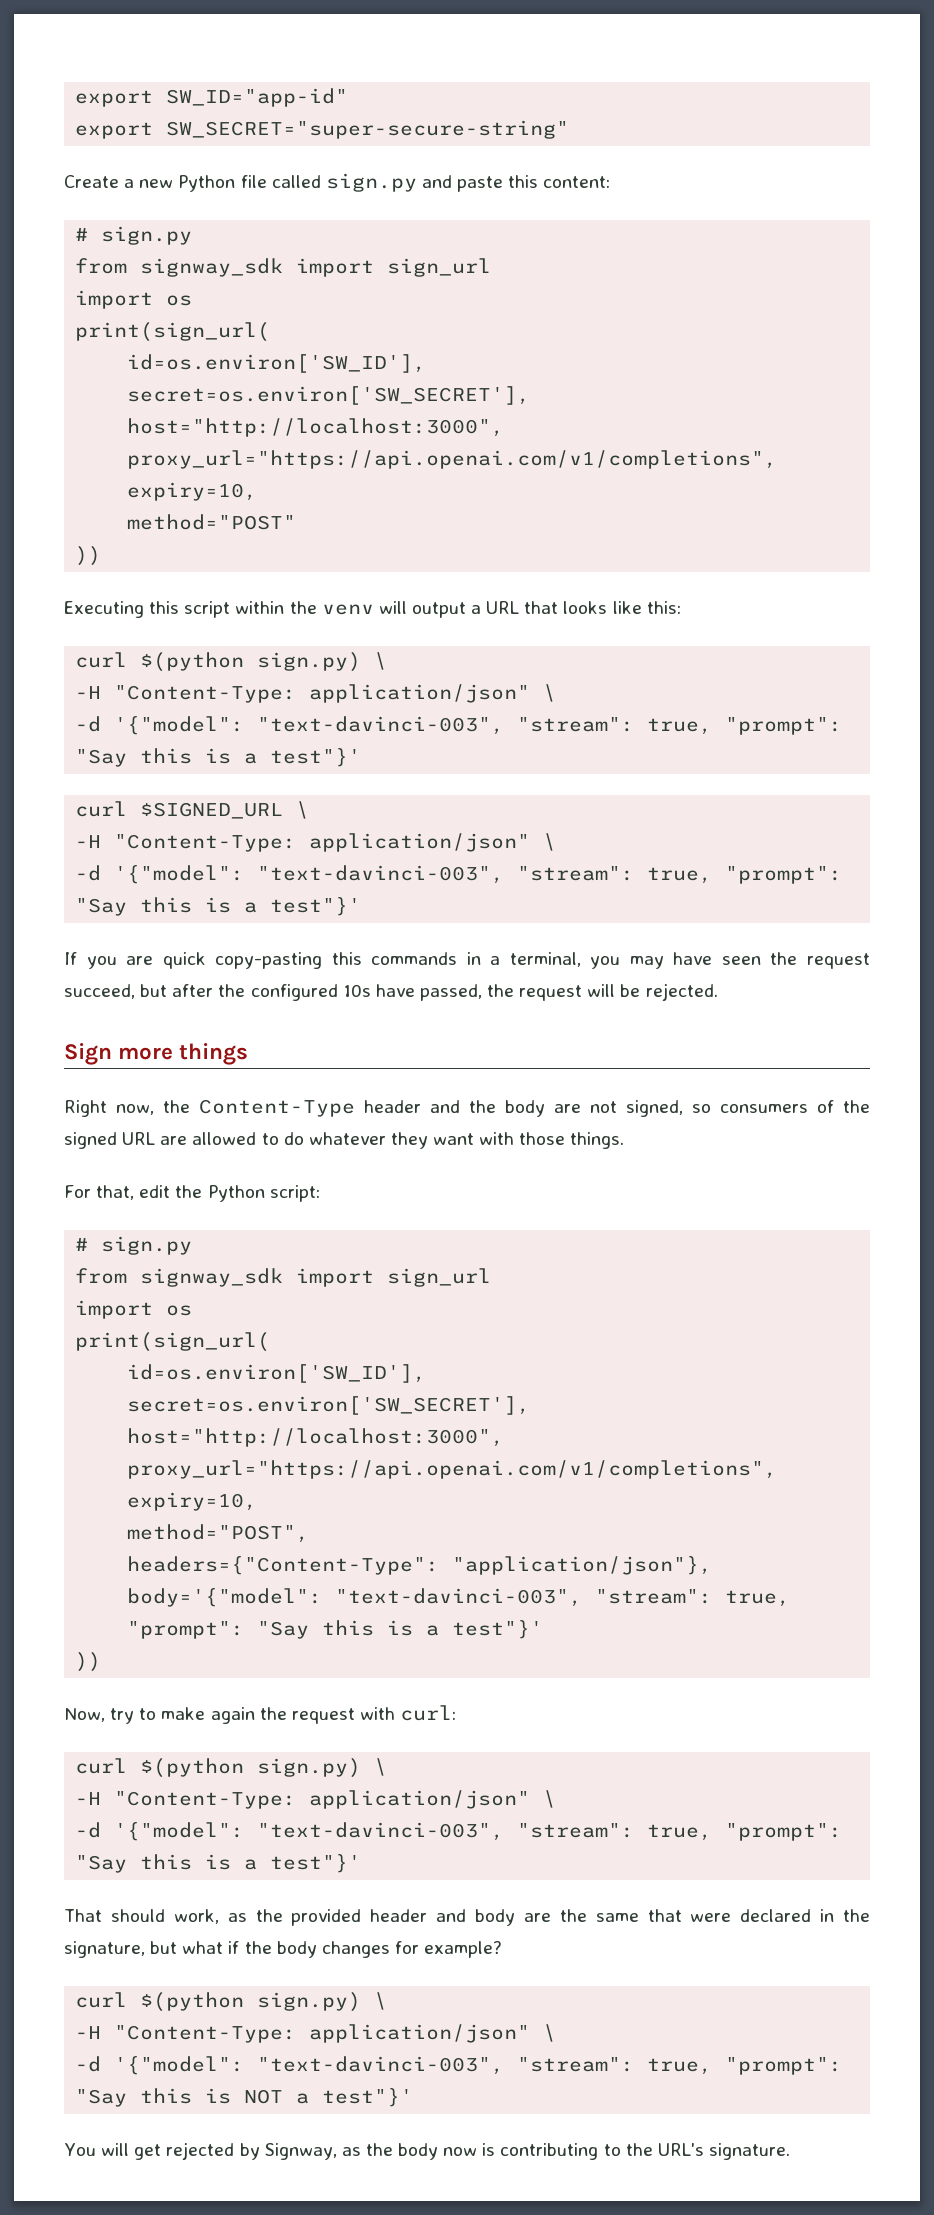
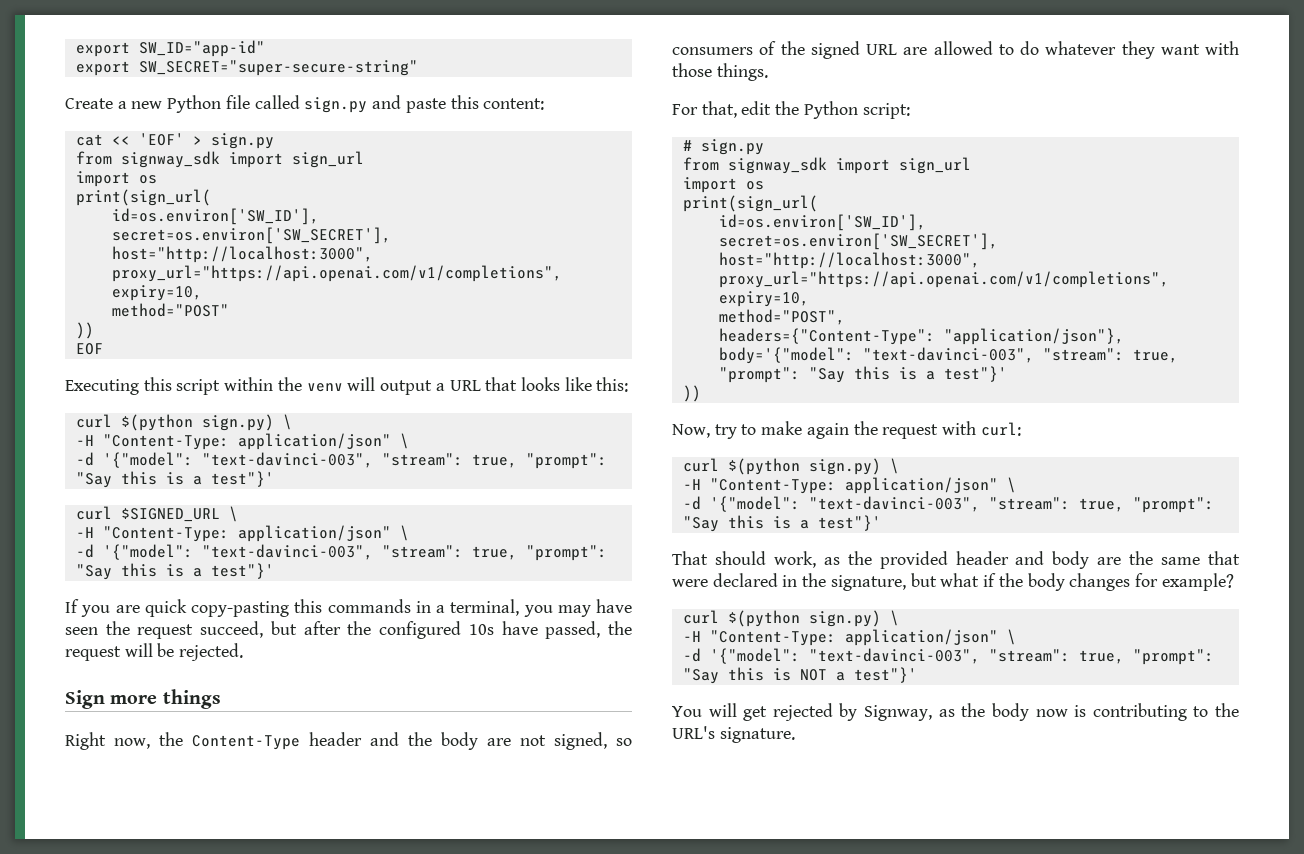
[75,228,89,241] # -> [75,133,202,146] cat << 'EOF' >
(102, 556) none -> [75,343,103,355] // EOF

